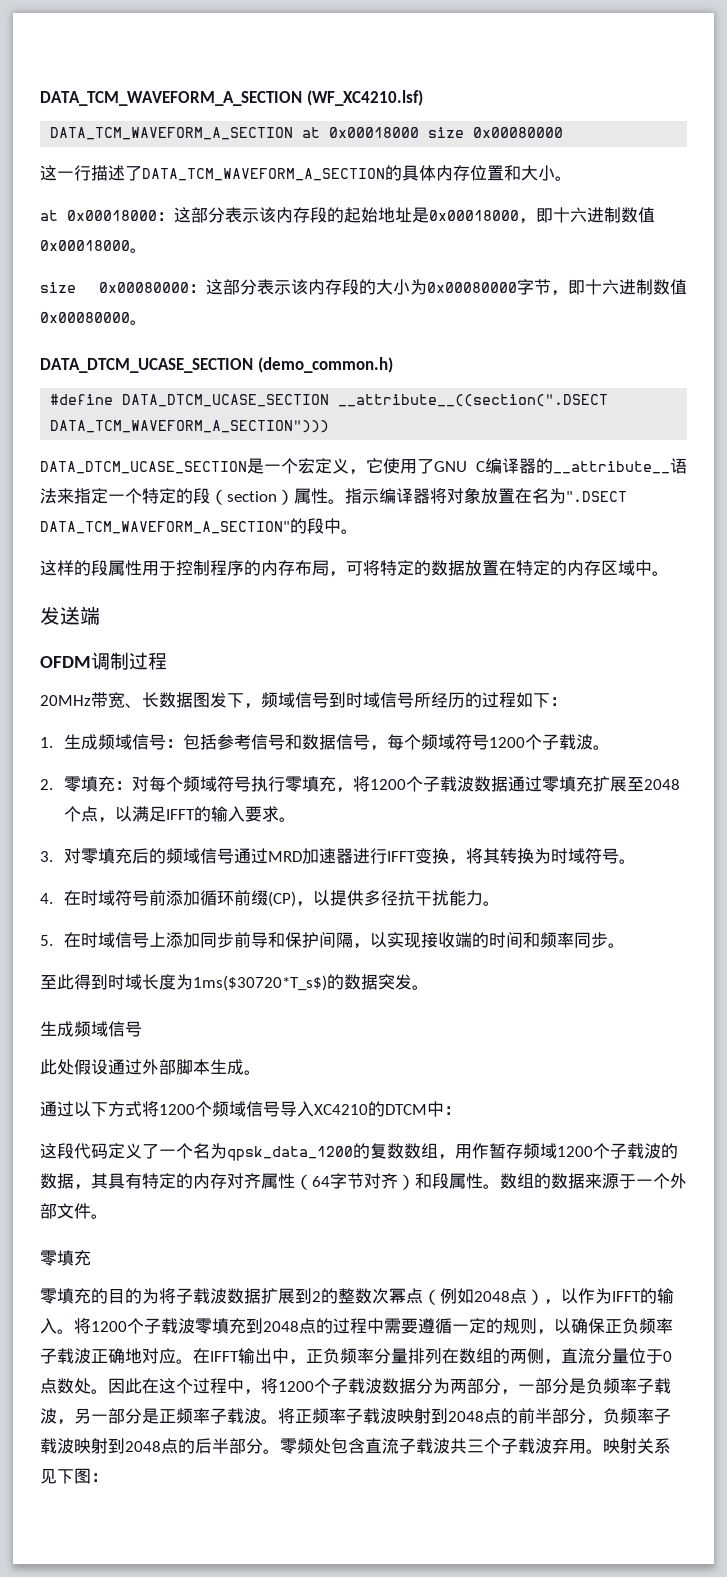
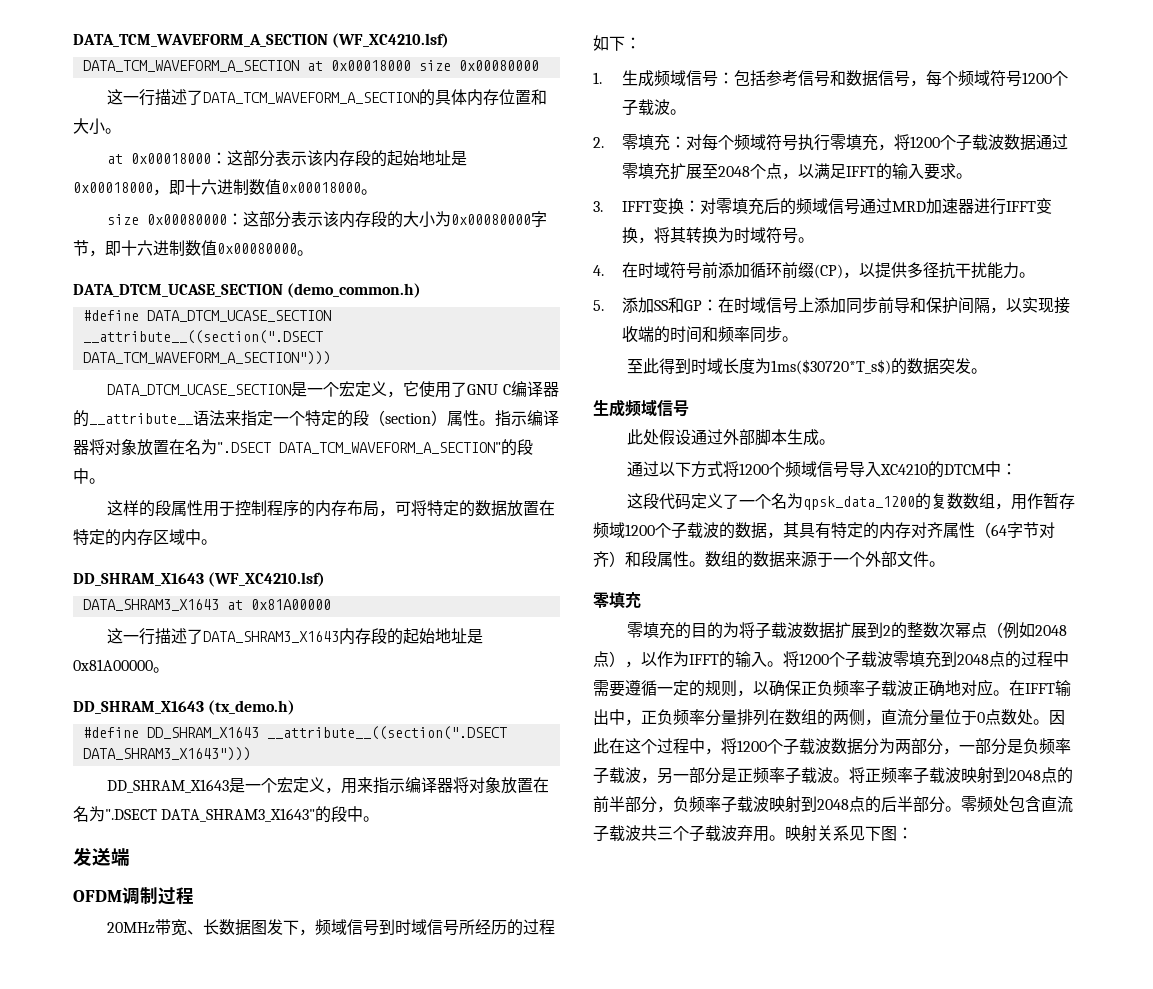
(669, 573) none -> [73,572,326,587] [82,599,331,611] [107,628,484,645] [73,659,169,673] [73,700,296,715] [82,726,507,740] [82,747,251,761] [107,777,550,794] [73,806,380,823] // DD_SHRAM_X1643 (WF_XC4210.lsf) // DATA_SHRAM3_X1643 at 0x81A00000 // 这一行描述了DATA_SHRAM3_X1643内存段的起始地址是0x81A00000。 // DD_SHRAM_X1643 (tx_demo.h) // #define DD_SHRAM_X1643 __attribute__((section(".DSECT DATA_SHRAM3_X1643"))) // DD_SHRAM_X1643是一个宏定义，用来指示编译器将对象放置在名为".DSECT DATA_SHRAM3_X1643"的段中。
(53, 856) none -> [622,198,701,215] IFFT变换：
(53, 940) none -> [622,297,719,313] 添加SS和GP：

